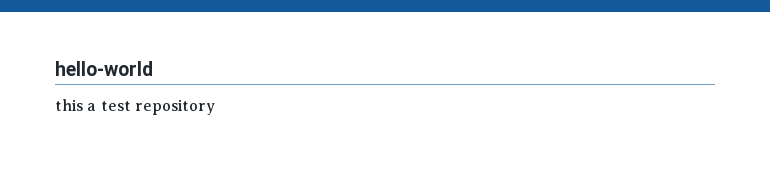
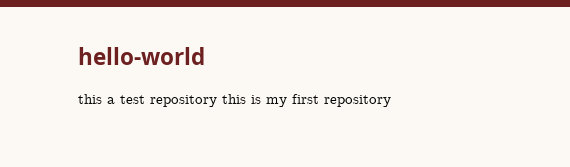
(215, 107) none -> [222,94,391,107] this is my first repository

